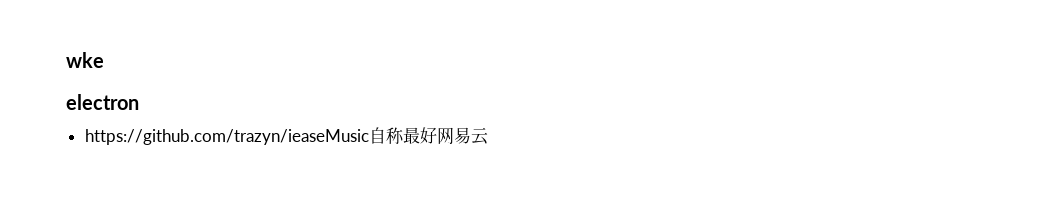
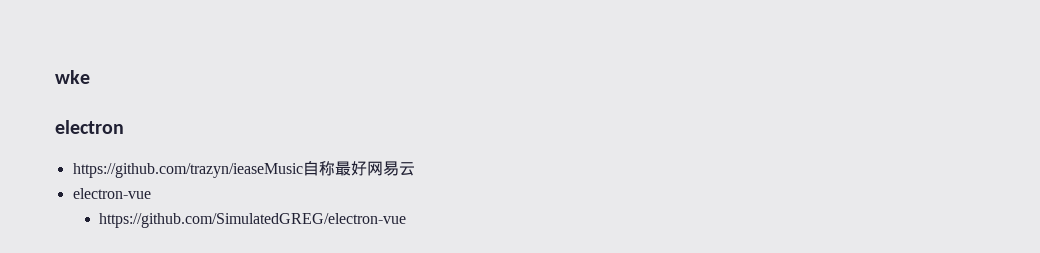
(488, 136) none -> [72,188,151,199] [99,213,407,228] // electron-vue // https://github.com/SimulatedGREG/electron-vue

